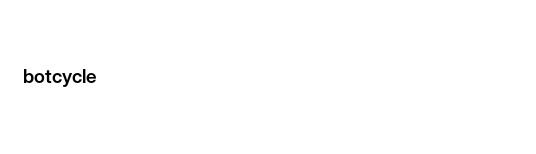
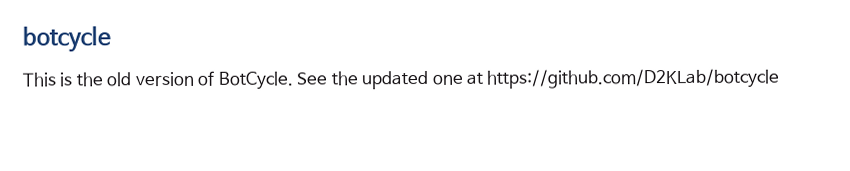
(97, 78) none -> [22,68,781,90] // This is the old version of BotCycle. See the updated one at https://github.com/D2KLab/botcycle

